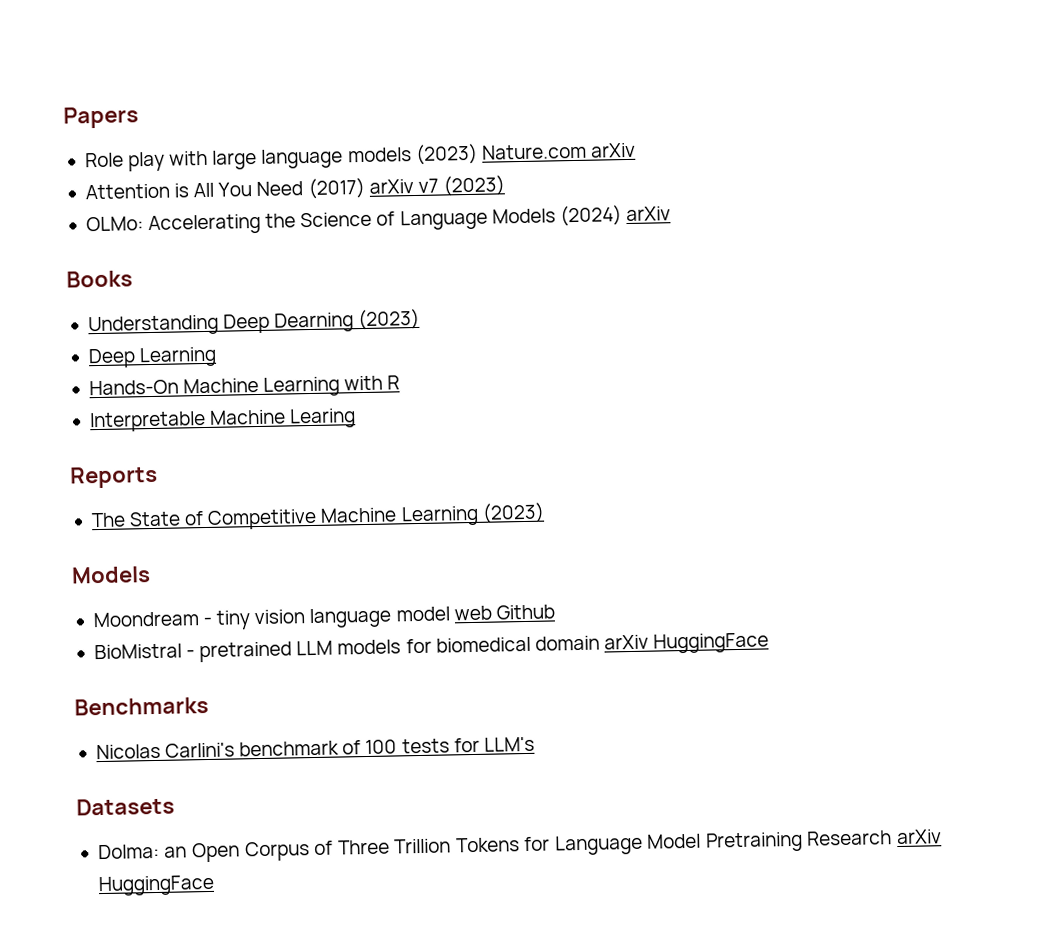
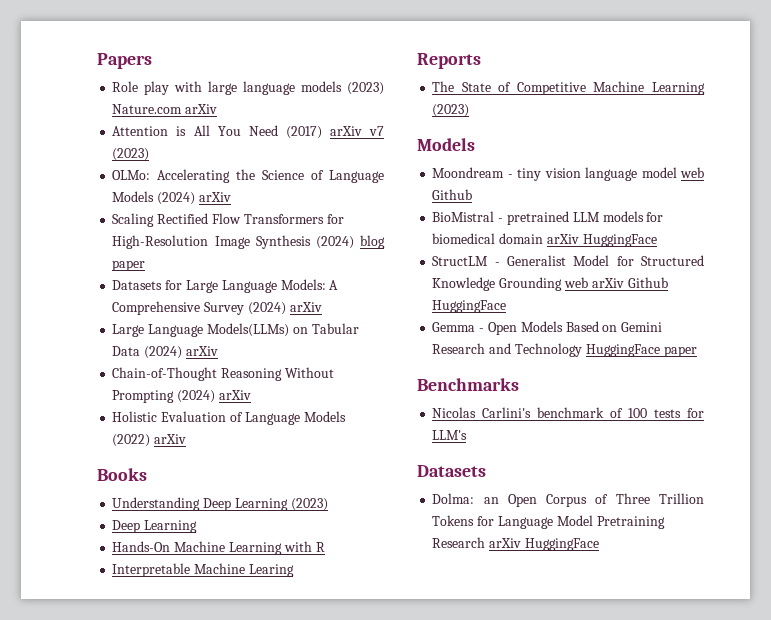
(671, 214) none -> [112,213,344,227] [112,235,385,249] [112,260,146,271] [112,279,339,293] [112,301,322,315] [112,323,359,337] [112,346,218,359] [112,367,334,381] [112,390,251,403] [112,411,346,425] [112,434,187,447] // Scaling Rectified Flow Transformers for High-Resolution Image Synthesis (2024) blog paper // Datasets for Large Language Models: A Comprehensive Survey (2024) arXiv // Large Language Models(LLMs) on Tabular Data (2024) arXiv // Chain-of-Thought Reasoning Without Prompting (2024) arXiv // Holistic Evaluation of Language Models (2022) arXiv
[274,312,355,333] Dearning -> [234,498,288,511] Learning
(770, 643) none -> [432,255,704,266] [432,277,668,291] [432,300,507,313] [432,321,663,335] [432,343,697,357] // StructLM - Generalist Model for Structured Knowledge Grounding web arXiv Github HuggingFace // Gemma - Open Models Based on Gemini Research and Technology HuggingFace paper

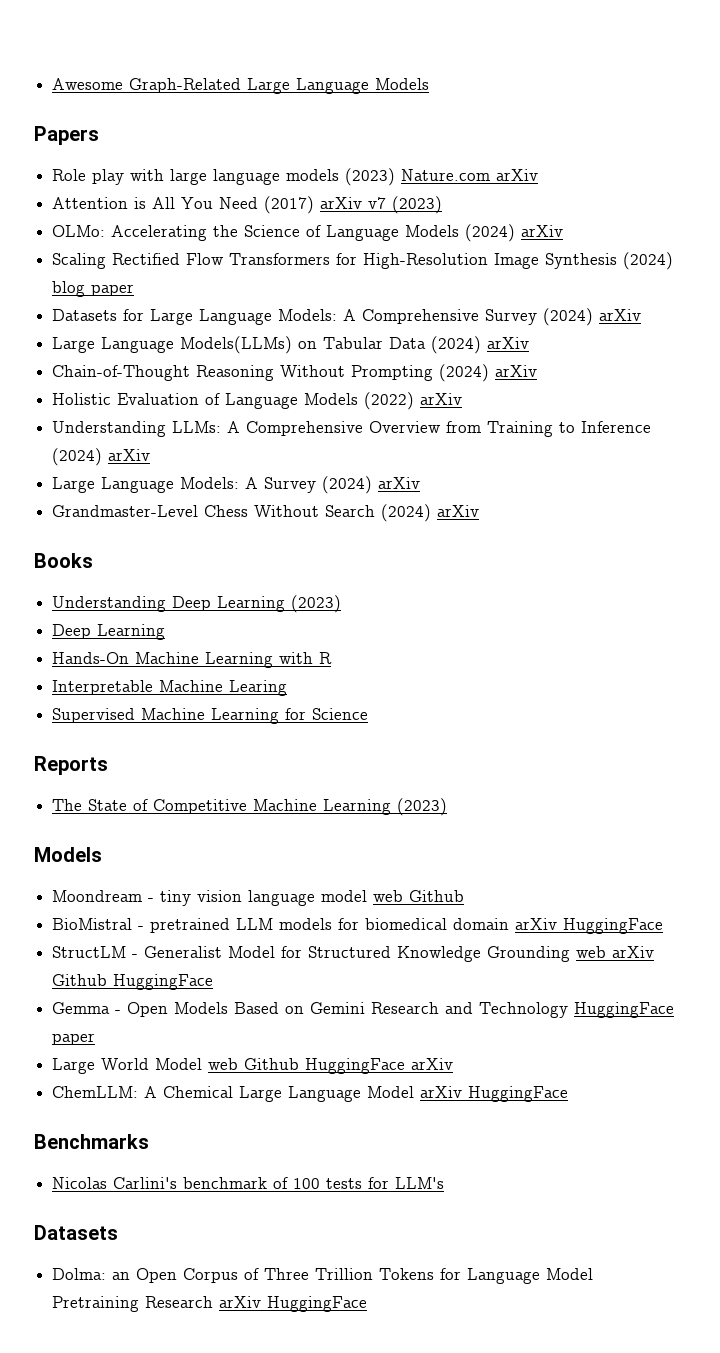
(97, 61) none -> [52,78,430,94] Awesome Graph-Related Large Language Models //
(187, 439) none -> [52,421,652,437] [52,448,151,466] [52,476,421,494] [52,504,480,522] // Understanding LLMs: A Comprehensive Overview from Training to Inference (2024) arXiv // Large Language Models: A Survey (2024) arXiv // Grandmaster-Level Chess Without Search (2024) arXiv
(294, 570) none -> [52,708,369,724] // Supervised Machine Learning for Science
(697, 351) none -> [52,1058,454,1074] [52,1086,569,1102] // Large World Model web Github HuggingFace arXiv // ChemLLM: A Chemical Large Language Model arXiv HuggingFace

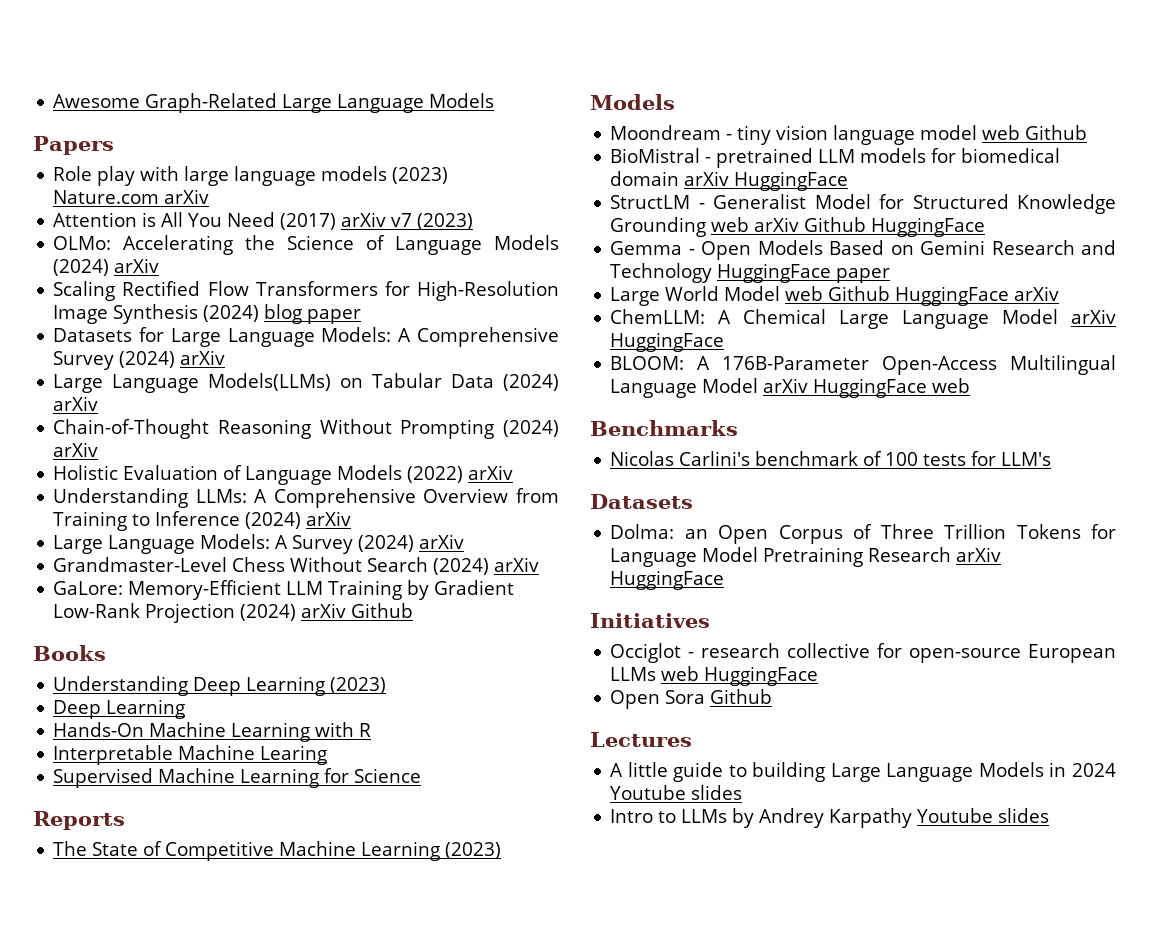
(480, 511) none -> [53,580,515,600] [53,603,414,623] // GaLore: Memory-Efficient LLM Training by Gradient Low-Rank Projection (2024) arXiv Github
(569, 1094) none -> [610,355,1116,375] [610,378,971,398] // BLOOM: A 176B-Parameter Open-Access Multilingual Language Model arXiv HuggingFace web
(368, 1304) none -> [590,613,710,628] [610,643,1116,663] [610,666,819,686] [610,689,773,709] [590,732,692,747] [610,762,1116,782] [610,785,743,800] [610,808,1050,828] // Initiatives // Occiglot - research collective for open-source European LLMs web HuggingFace // Open Sora Github // Lectures // A little guide to building Large Language Models in 2024 Youtube slides // Intro to LLMs by Andrey Karpathy Youtube slides

